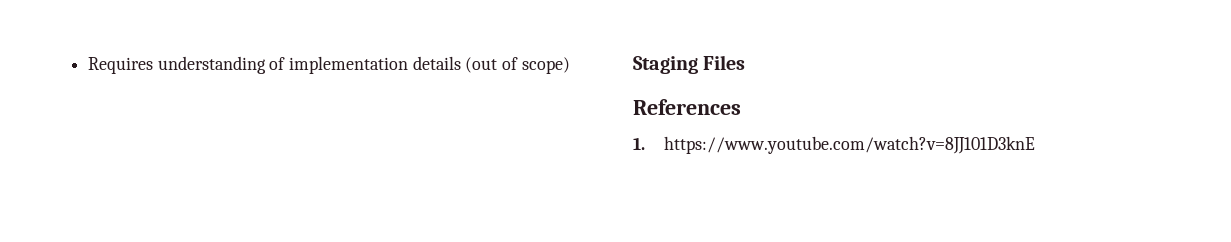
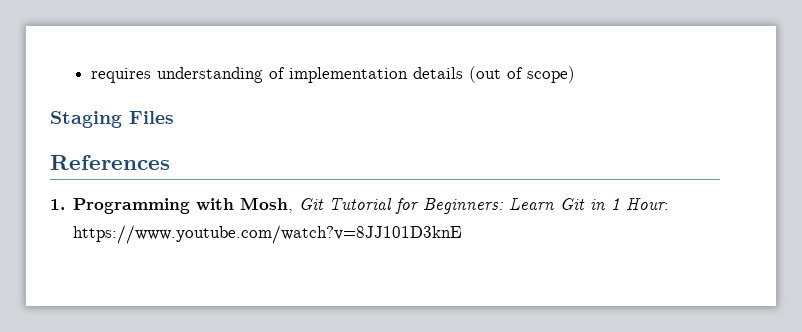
[87,57,153,74] Requires -> [90,68,151,83] requires
(645, 143) none -> [73,197,670,214] Programming with Mosh, Git Tutorial for Beginners: Learn Git in 1 Hour:

